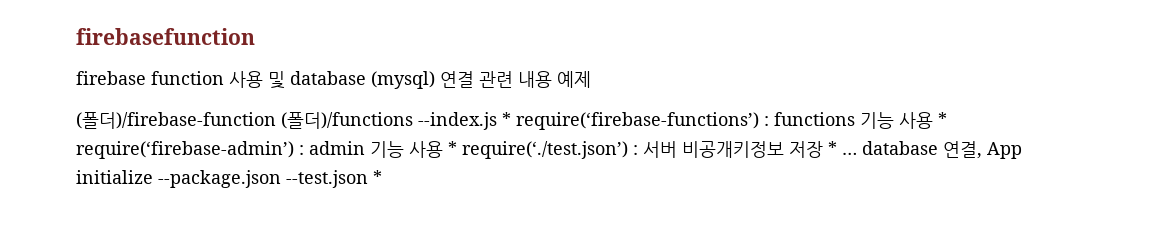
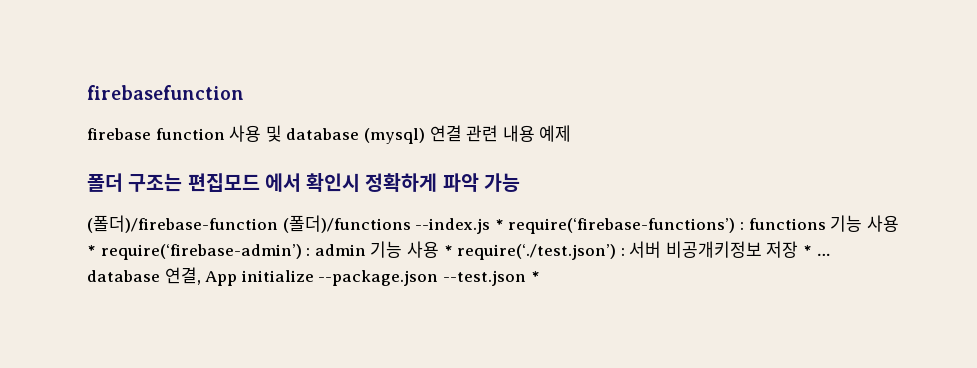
(591, 79) none -> [87,173,520,192] // 폴더 구조는 편집모드 에서 확인시 정확하게 파악 가능

